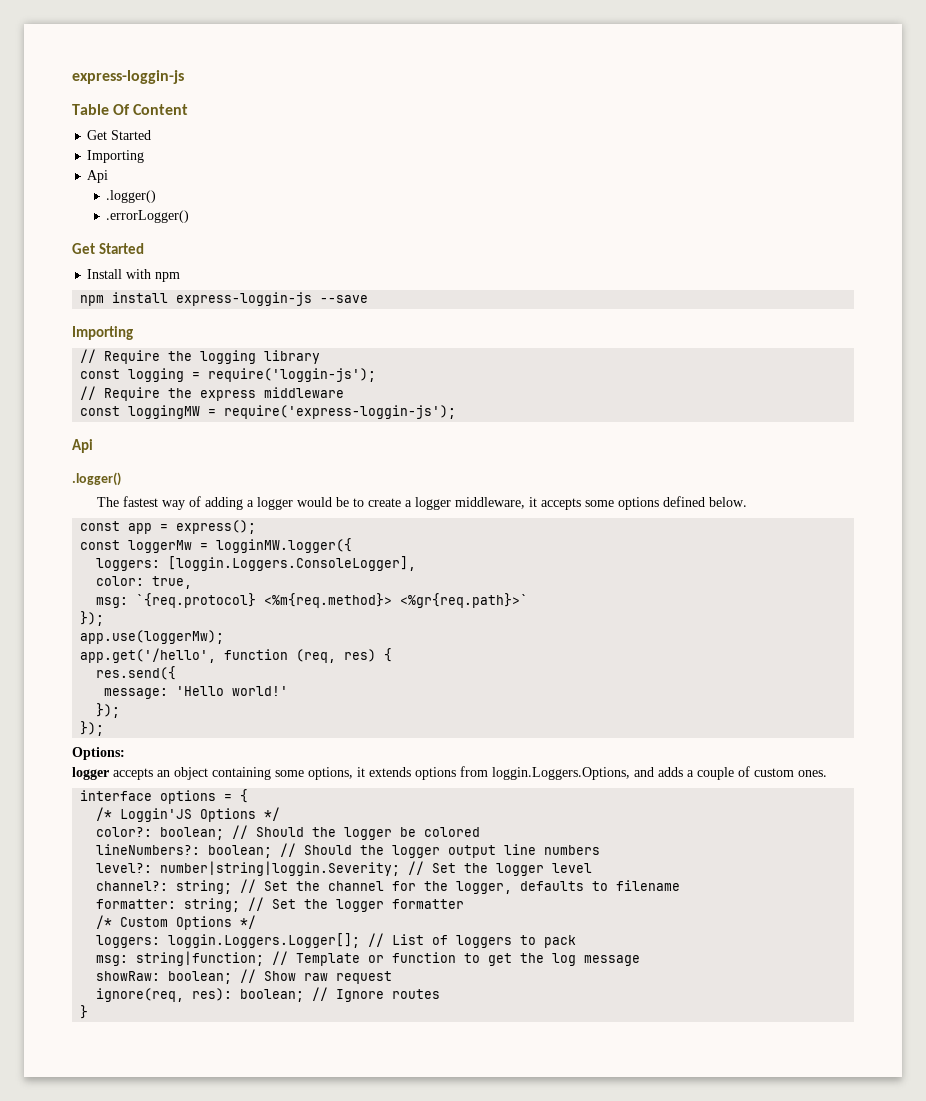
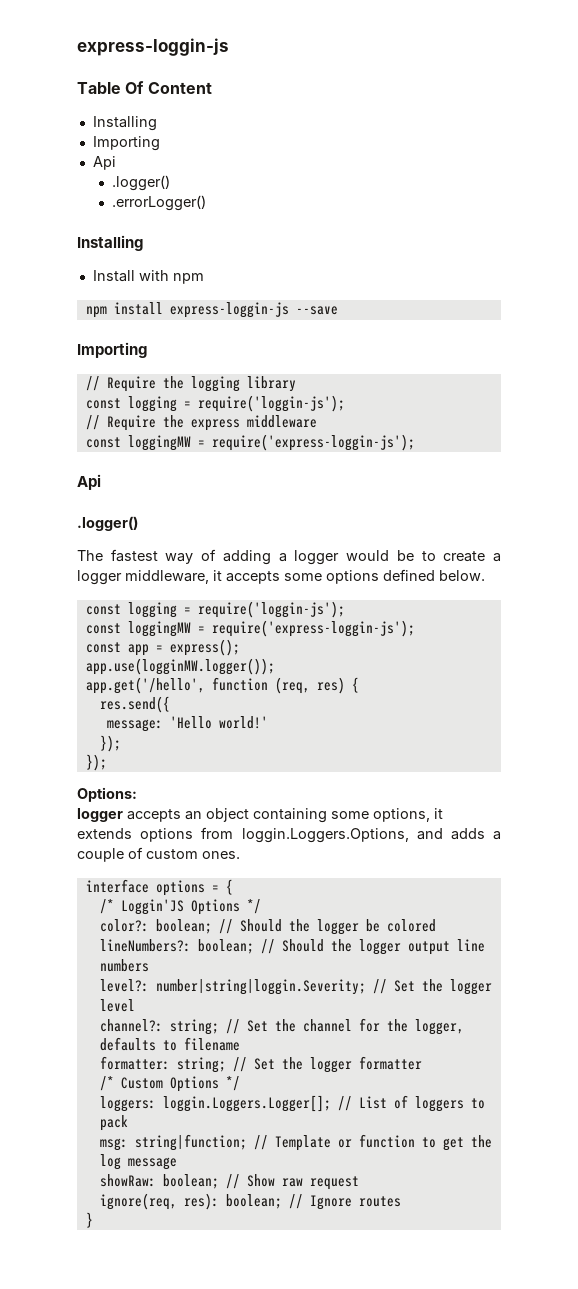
[87,130,152,140] Get Started -> [92,116,157,131] Installing
[72,243,144,254] Get Started -> [77,235,143,251] Installing
[128,520,257,534] [80,538,353,553] [96,556,417,571] [96,576,193,589] [96,593,529,608] [80,611,105,626] [80,630,225,644] app = express(); // const loggerMw = logginMW.logger({ // loggers: [loggin.Loggers.ConsoleLogger], // color: true, // msg: `{req.protocol} <%m{req.method}> <%gr{req.path}>` // }); // app.use(loggerMw); -> [127,601,345,618] [85,620,415,637] [85,639,240,656] [85,658,275,675] logging = require('loggin-js'); // const loggingMW = require('express-loggin-js'); // const app = express(); // app.use(logginMW.logger());

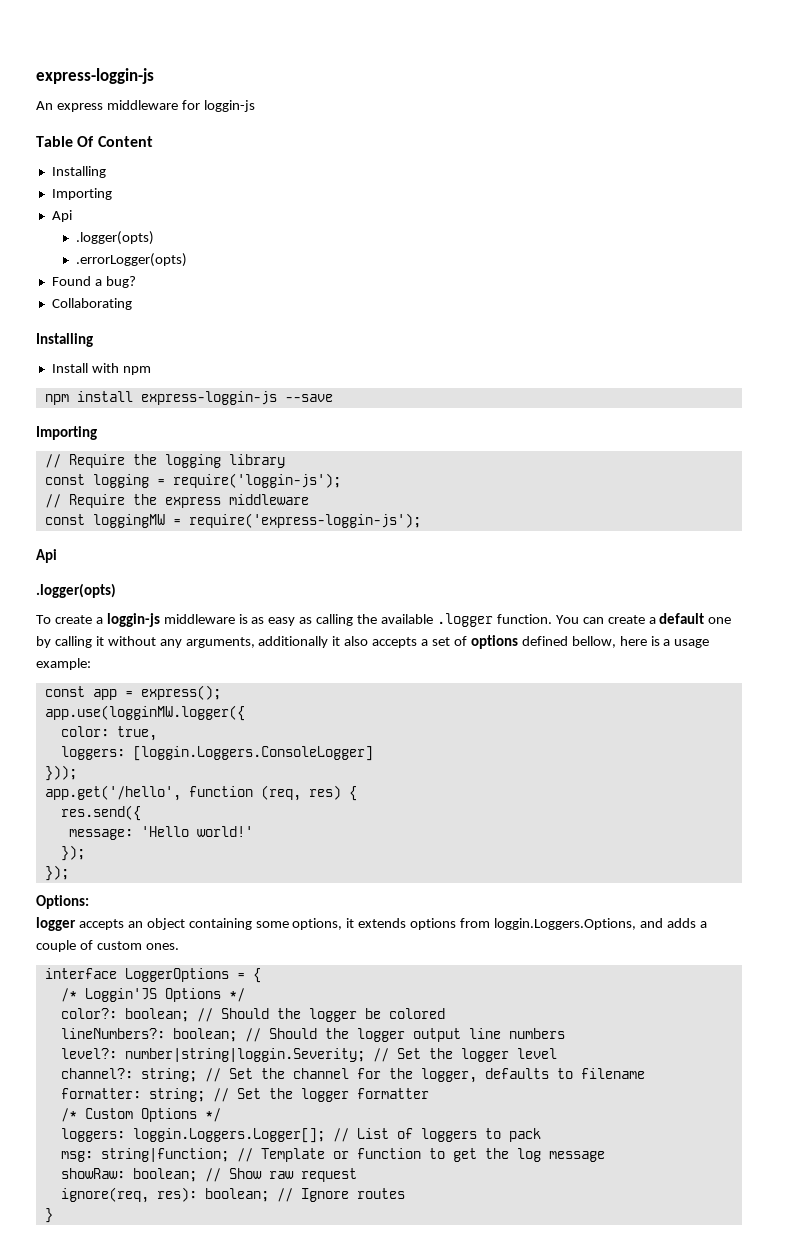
[77,38,229,56] express-loggin-js -> [36,68,154,84] [36,100,255,112] express-loggin-js // An express middleware for loggin-js
[111,175,170,191] [111,195,206,211] .logger() // .errorLogger() -> [75,231,154,245] [75,253,187,267] [51,276,136,288] [51,298,132,310] .logger(opts) // .errorLogger(opts) // Found a bug? // Collaborating
[77,516,138,531] [77,549,502,565] [77,569,485,585] [85,601,345,618] [85,620,415,637] [85,639,240,656] [85,658,275,675] .logger() // The fastest way of adding a logger would be to create a logger middleware, it accepts some options defined below. // const logging = require('loggin-js'); // const loggingMW = require('express-loggin-js'); // const app = express(); // app.use(logginMW.logger()); -> [36,583,116,598] [36,613,732,627] [36,635,710,649] [36,658,91,670] [44,685,221,700] [44,705,245,721] [60,726,157,741] [60,746,373,761] [44,765,77,781] .logger(opts) // To create a loggin-js middleware is as easy as calling the available .logger function. You can create a default one by calling it without any arguments, additionally it also accepts a set of options defined bellow, here is a usage example: // const app = express(); // app.use(logginMW.logger({ // color: true, // loggers: [loggin.Loggers.ConsoleLogger] // }));
[155,880,205,896] options -> [124,968,229,982] LoggerOptions

